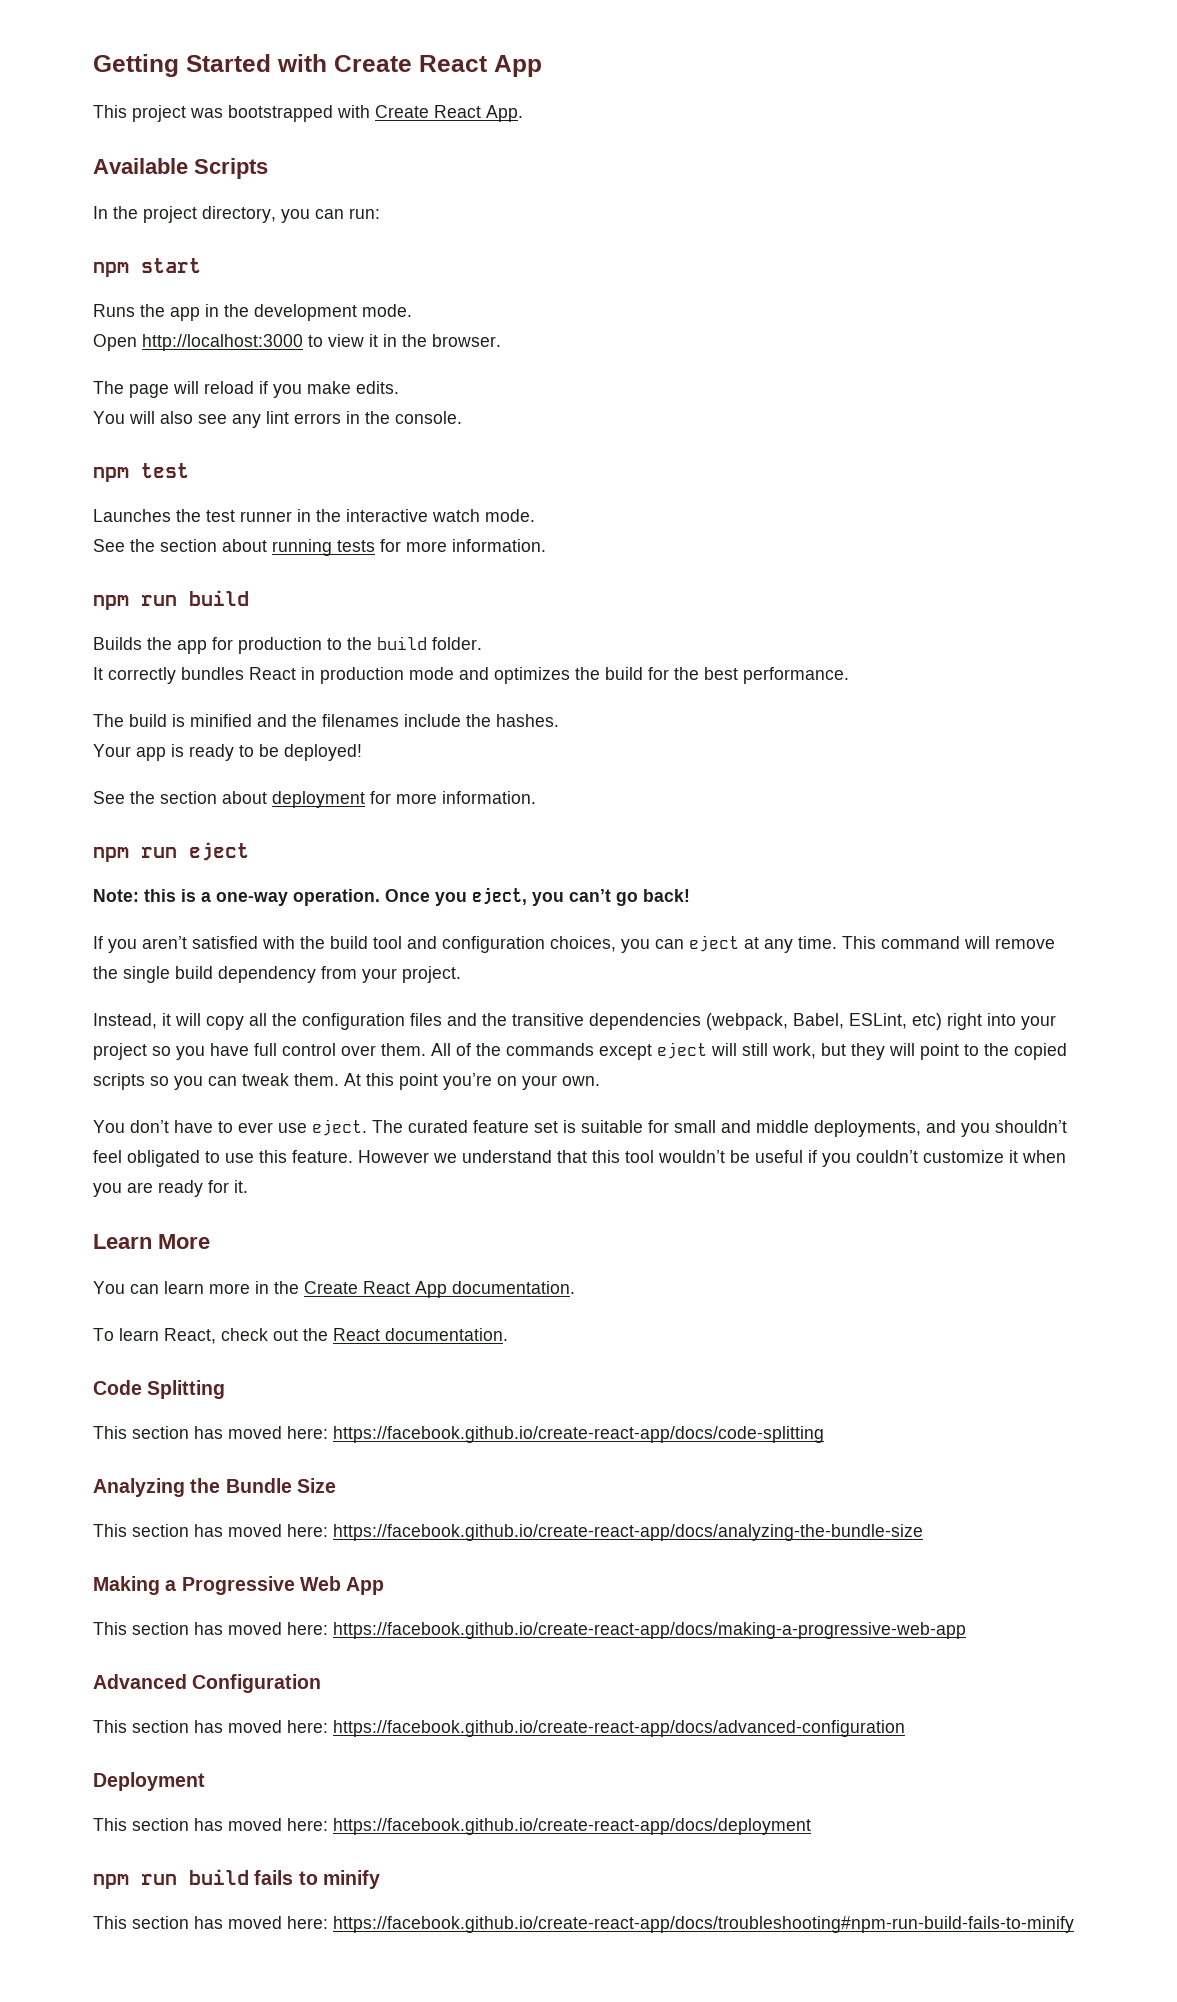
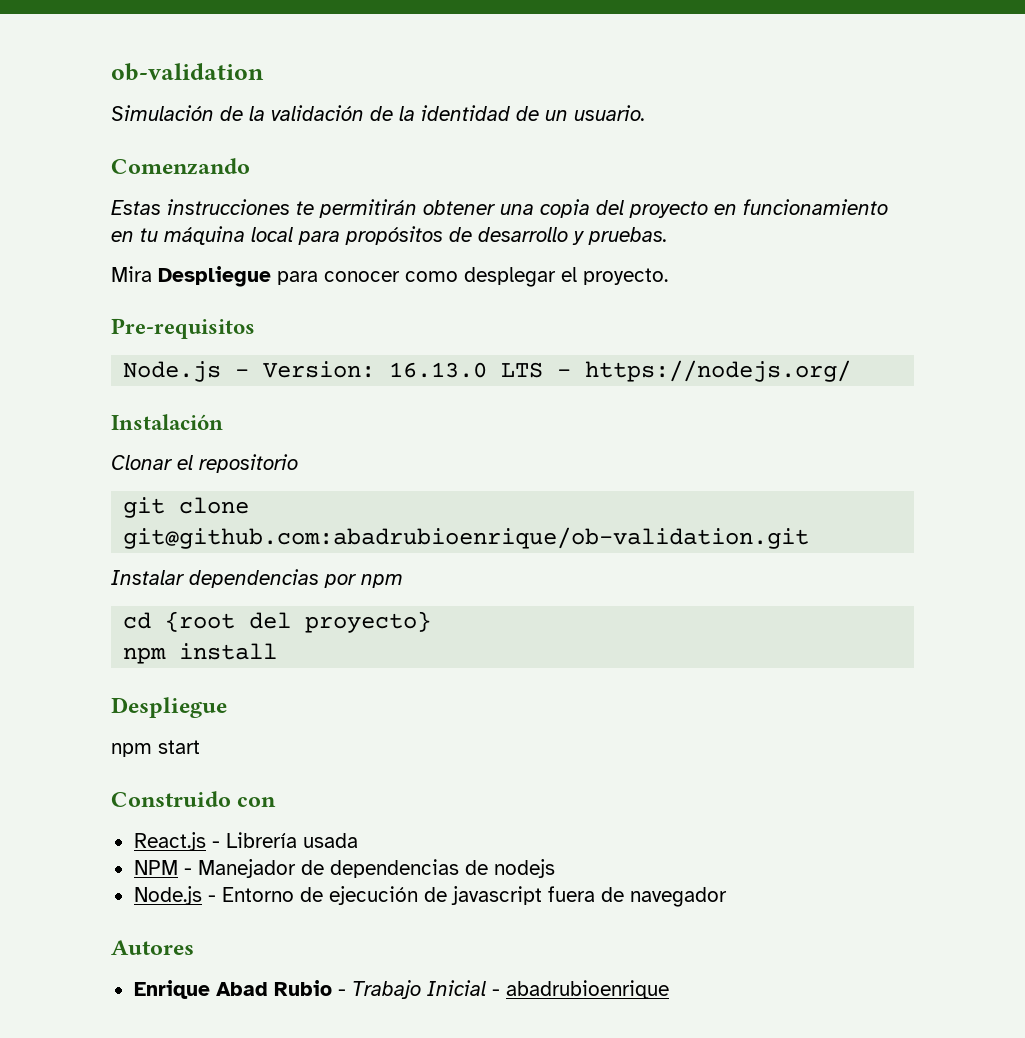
[93,54,542,77] [93,105,523,122] [93,158,268,179] [93,206,380,223] [93,258,201,277] [93,304,412,321] [93,334,501,351] [93,381,399,398] [93,411,462,428] [93,463,189,482] [93,509,535,522] [93,539,546,556] [93,590,249,610] [93,636,482,654] [93,667,849,684] [93,714,559,727] [93,744,362,761] [93,791,536,808] [93,842,249,862] [93,887,690,906] [93,935,1055,953] [93,966,461,983] [93,1013,1056,1030] [93,1042,1067,1060] [93,1073,600,1090] [93,1119,1067,1137] [93,1150,1066,1167] [93,1180,248,1197] [93,1234,210,1249] [93,1281,575,1298] [93,1328,508,1344] [93,1380,226,1399] [93,1426,824,1443] [93,1478,336,1497] [93,1524,923,1541] [93,1576,385,1595] [93,1622,966,1639] [93,1674,322,1693] [93,1720,905,1737] [93,1772,205,1791] [93,1818,811,1835] [93,1869,380,1889] [93,1916,1074,1933] Getting Started with Create React App // This project was bootstrapped with Create React App. // Available Scripts // In the project directory, you can run: // npm start // Runs the app in the development mode. // Open http://localhost:3000 to view it in the browser. // The page will reload if you make edits. // You will also see any lint errors in the console. // npm test // Launches the test runner in the interactive watch mode. // See the section about running tests for more information. // npm run build // Builds the app for production to the build folder. // It correctly bundles React in production mode and optimizes the build for the best performance. // The build is minified and the filenames include the hashes. // Your app is ready to be deployed! // See the section about deployment for more information. // npm run eject // Note: this is a one-way operation. Once you eject, you can’t go back! // If you aren’t satisfied with the build tool and configuration choices, you can eject at any time. This command will remove the single build dependency from your project. // Instead, it will copy all the configuration files and the transitive dependencies (webpack, Babel, ESLint, etc) right into your project so you have full control over them. All of the commands except eject will still work, but they will point to the copied scripts so you can tweak them. At this point you’re on your own. // You don’t have to ever use eject. The curated feature set is suitable for small and middle deployments, and you shouldn’t feel obligated to use this feature. However we understand that this tool wouldn’t be useful if you couldn’t customize it when you are ready for it. // Learn More // You can learn more in the Create React App documentation. // To learn React, check out the React documentation. // Code Splitting // This section has moved here: https://facebook.github.io/create-react-app/docs/code-splitting // Analyzing the Bundle Size // This section has moved here: https://facebook.github.io/create-react-app/docs/analyzing-the-bundle-size // Making a Progressive Web App // This section has moved here: https://facebook.github.io/create-react-app/docs/making-a-progressive-web-app // Advanced Configuration // This section has moved here: https://facebook.github.io/create-react-app/docs/advanced-configuration // Deployment // This section has moved here: https://facebook.github.io/create-react-app/docs/deployment // npm run build fails to minify // This section has moved here: https://facebook.github.io/create-react-app/docs/troubleshooting#npm-run-build-fails-to-minify -> [111,63,264,81] [111,105,645,121] [111,158,250,175] [111,199,888,218] [111,226,667,245] [111,266,668,287] [111,318,255,339] [123,360,852,382] [111,414,223,430] [111,454,298,473] [123,497,250,518] [123,527,810,549] [111,569,403,588] [123,611,432,633] [123,643,278,664] [111,697,227,718] [111,740,200,757] [111,791,277,807] [133,832,358,851] [133,859,555,878] [133,886,727,907] [111,940,194,955] [133,980,669,999] ob-validation // Simulación de la validación de la identidad de un usuario. // Comenzando // Estas instrucciones te permitirán obtener una copia del proyecto en funcionamiento en tu máquina local para propósitos de desarrollo y pruebas. // Mira Despliegue para conocer como desplegar el proyecto. // Pre-requisitos // Node.js - Version: 16.13.0 LTS - https://nodejs.org/ // Instalación // Clonar el repositorio // git clone git@github.com:abadrubioenrique/ob-validation.git // Instalar dependencias por npm // cd {root del proyecto} // npm install // Despliegue // npm start // Construido con // React.js - Librería usada // NPM - Manejador de dependencias de nodejs // Node.js - Entorno de ejecución de javascript fuera de navegador // Autores // Enrique Abad Rubio - Trabajo Inicial - abadrubioenrique

